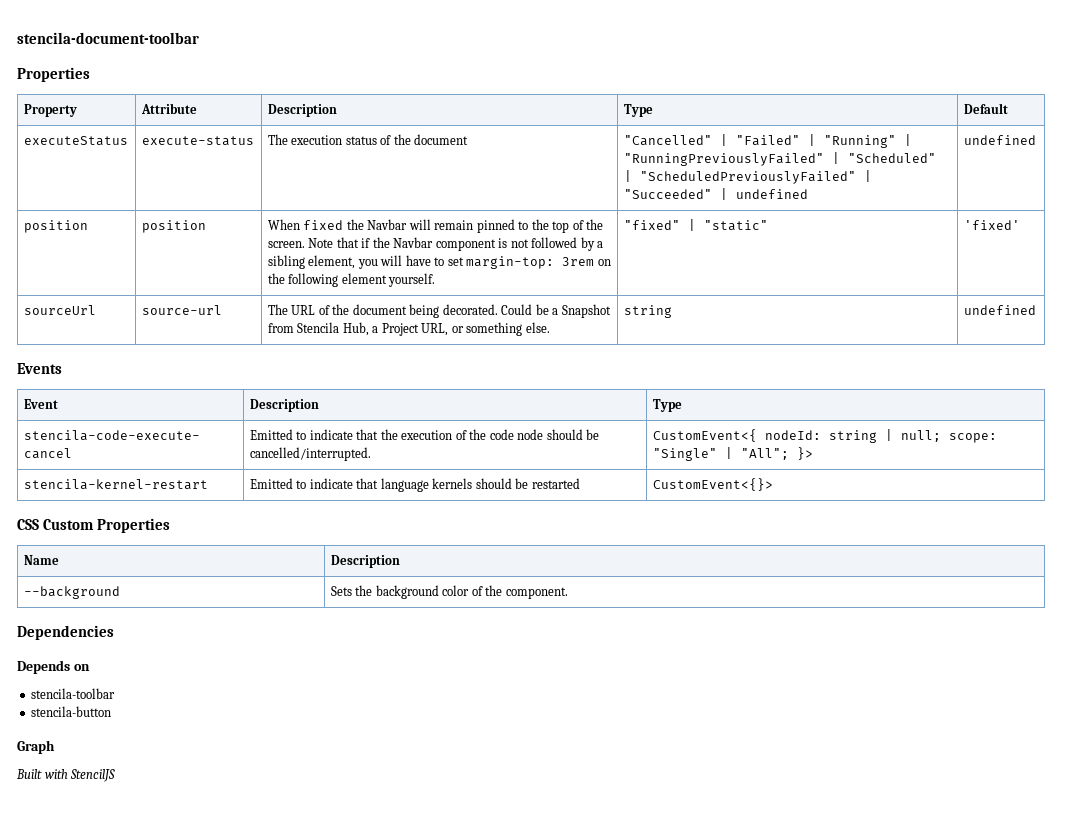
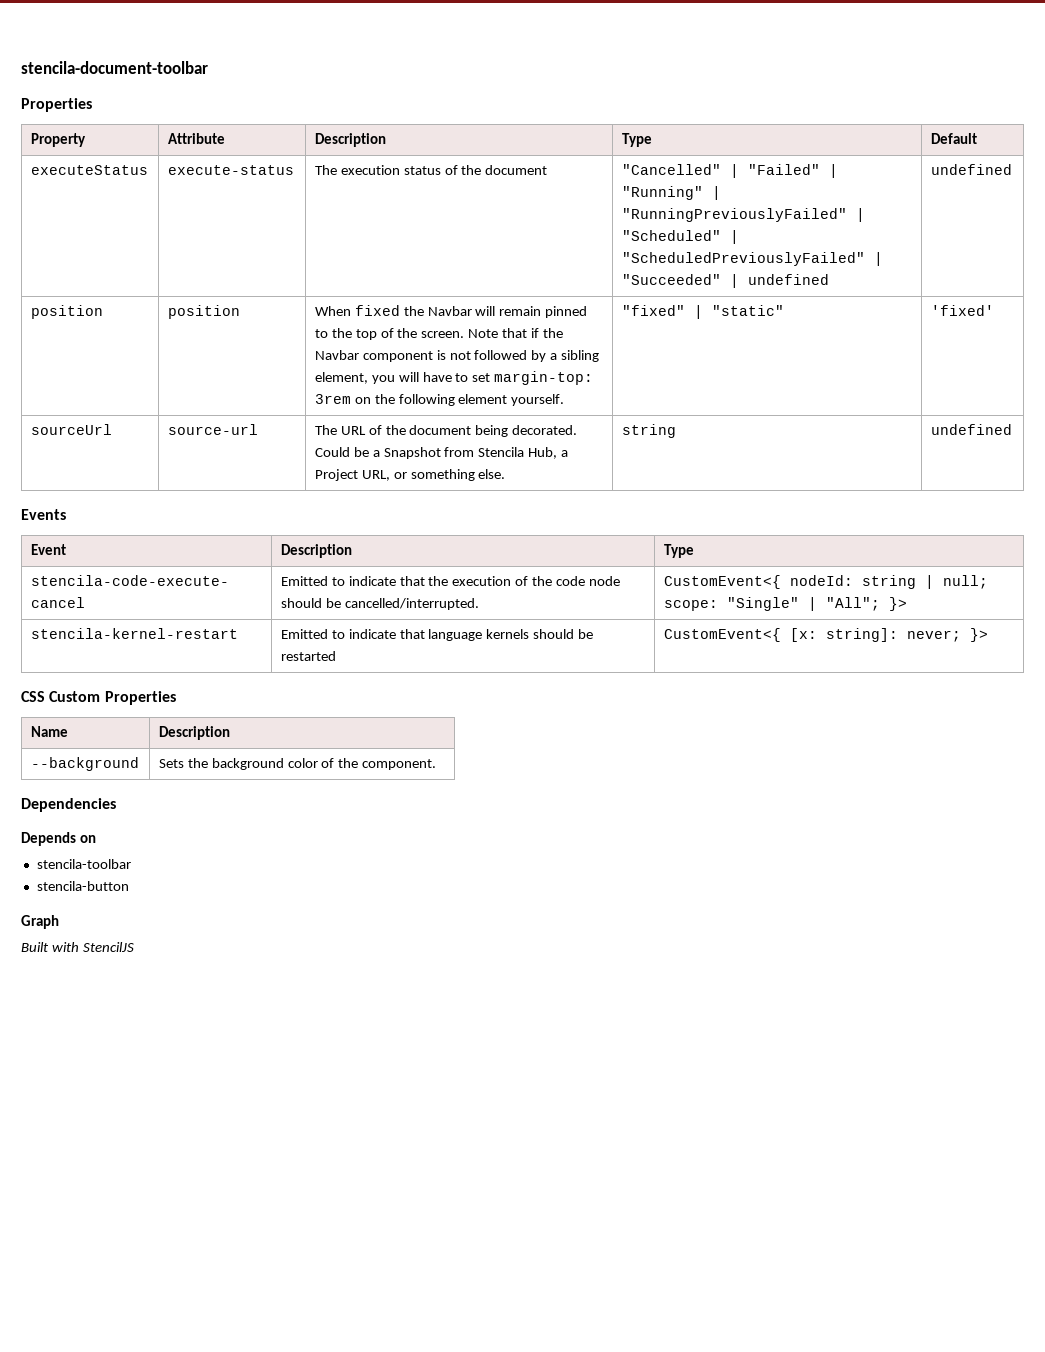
[652,478,773,491] CustomEvent<{}> -> [663,628,988,642] CustomEvent<{ [x: string]: never; }>

